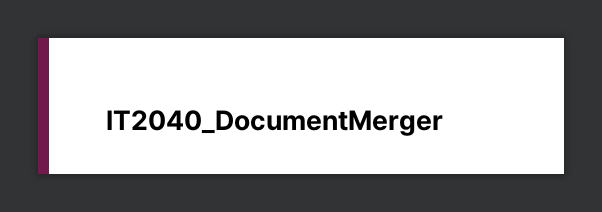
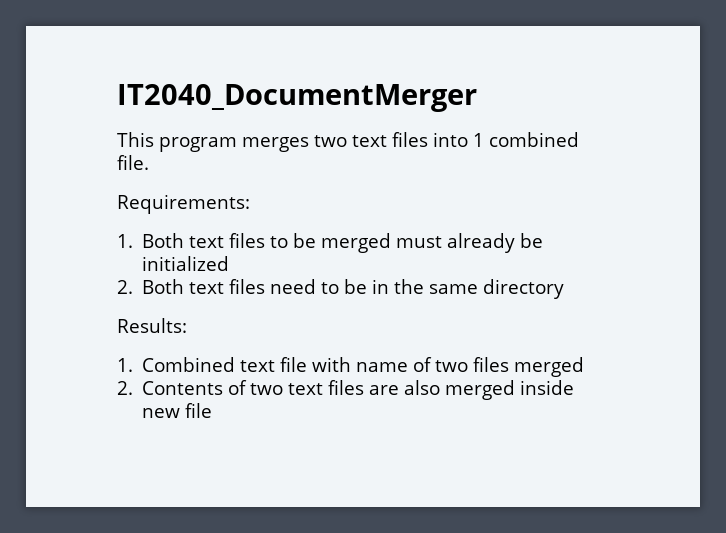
(443, 123) none -> [117,132,579,152] [117,155,149,170] [117,194,250,214] [117,233,544,253] [142,256,230,271] [117,279,565,299] [117,318,187,333] [117,357,585,377] [117,380,575,400] [142,403,213,418] // This program merges two text files into 1 combined file. // Requirements: // 1. Both text files to be merged must already be initialized // 2. Both text files need to be in the same directory // Results: // 1. Combined text file with name of two files merged // 2. Contents of two text files are also merged inside new file

